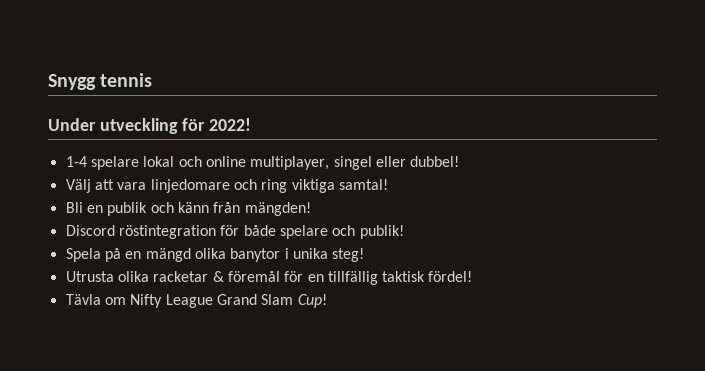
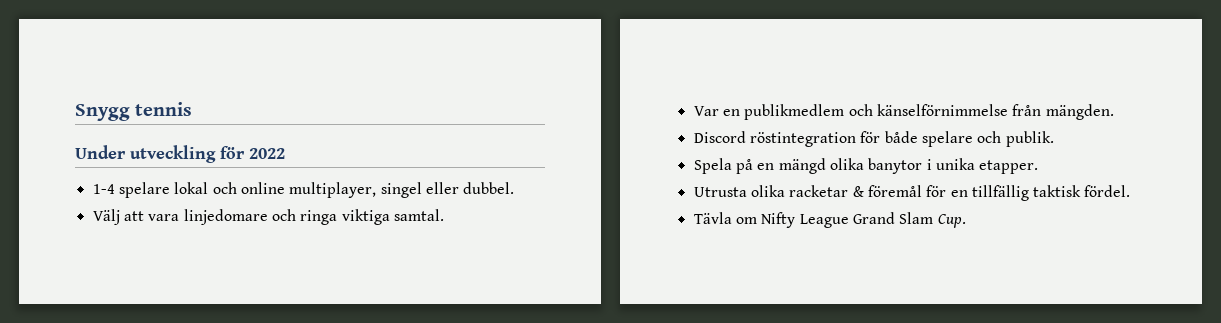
[209,118,252,131] 2022! -> [249,148,285,159] 2022
[410,156,460,167] dubbel! -> [463,182,515,194] dubbel.
[261,179,388,193] [65,202,311,216] ring viktiga samtal! // Bli en publik och känn från mängden! -> [300,209,444,225] [693,104,1114,120] ringa viktiga samtal. // Var en publikmedlem och känselförnimmelse från mängden.
[359,225,404,239] publik! -> [1005,131,1054,147] publik.
[332,248,365,262] steg! -> [979,160,1039,174] etapper.
[428,271,473,282] fördel! -> [1084,185,1131,197] fördel.
[297,294,327,308] Cup! -> [937,214,966,228] Cup.

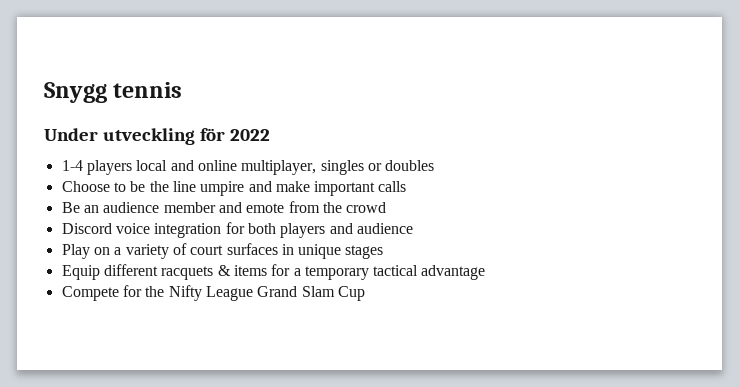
[118,182,515,198] [92,209,444,225] [693,104,1114,120] [693,131,1054,147] [693,158,1039,174] [693,185,1131,201] [693,212,757,224] spelare lokal och online multiplayer, singel eller dubbel. // Välj att vara linjedomare och ringa viktiga samtal. // Var en publikmedlem och känselförnimmelse från mängden. // Discord röstintegration för både spelare och publik. // Spela på en mängd olika banytor i unika etapper. // Utrusta olika racketar & föremål för en tillfällig taktisk fördel. // Tävla om -> [86,160,435,175] [61,181,407,196] [61,201,387,213] [61,222,413,238] [61,243,384,259] [61,264,486,280] [61,285,165,301] players local and online multiplayer, singles or doubles // Choose to be the line umpire and make important calls // Be an audience member and emote from the crowd // Discord voice integration for both players and audience // Play on a variety of court surfaces in unique stages // Equip different racquets & items for a temporary tactical advantage // Compete for the
[937,214,966,228] Cup. -> [337,286,365,301] Cup

